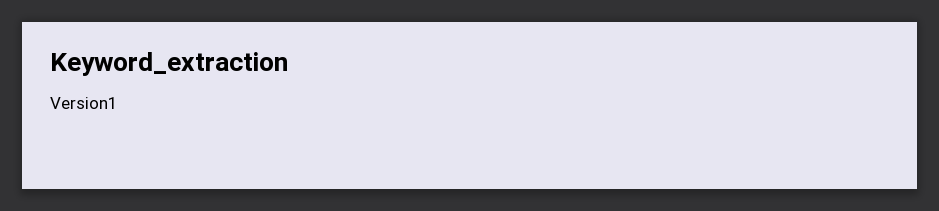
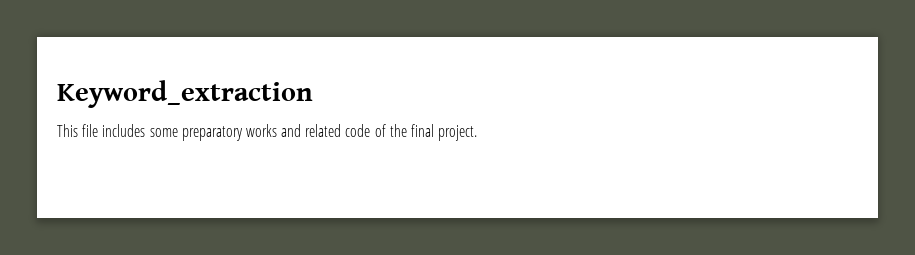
[50,97,118,109] Version1 -> [57,124,478,141] This file includes some preparatory works and related code of the final project.

